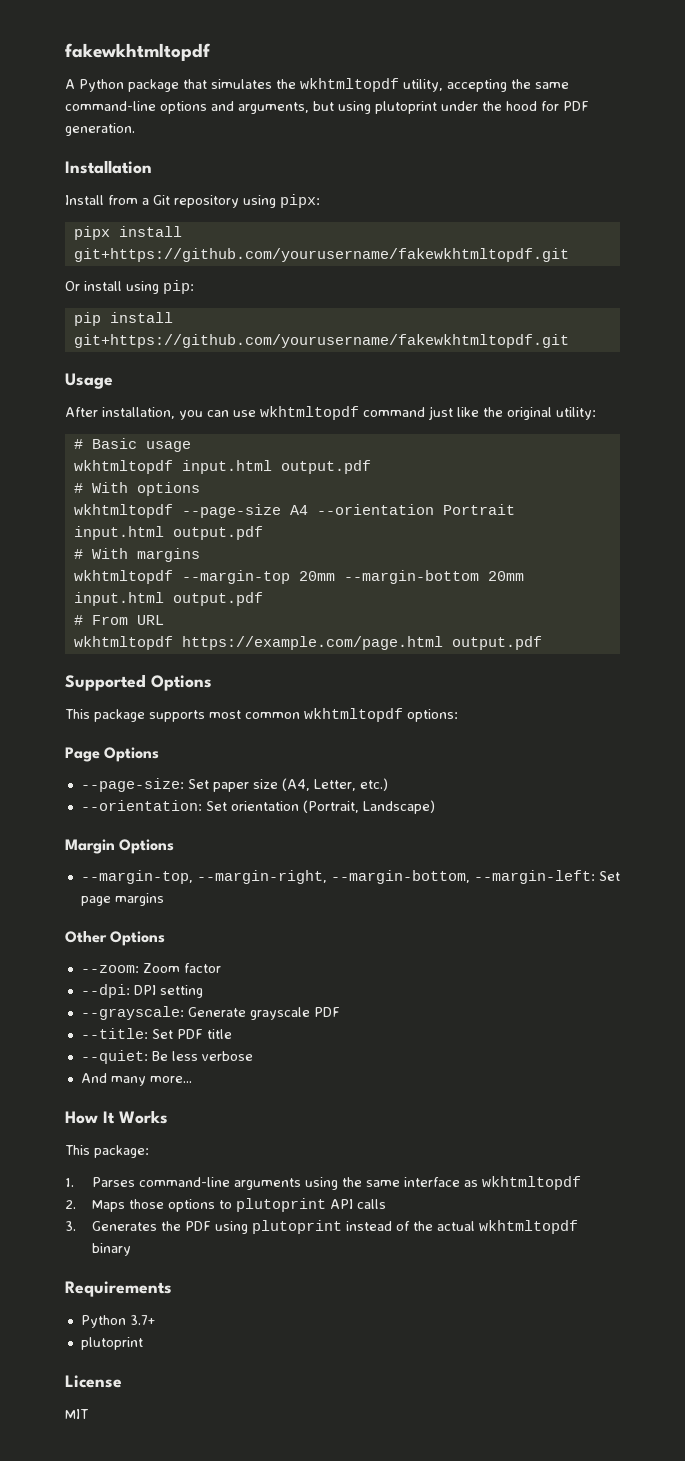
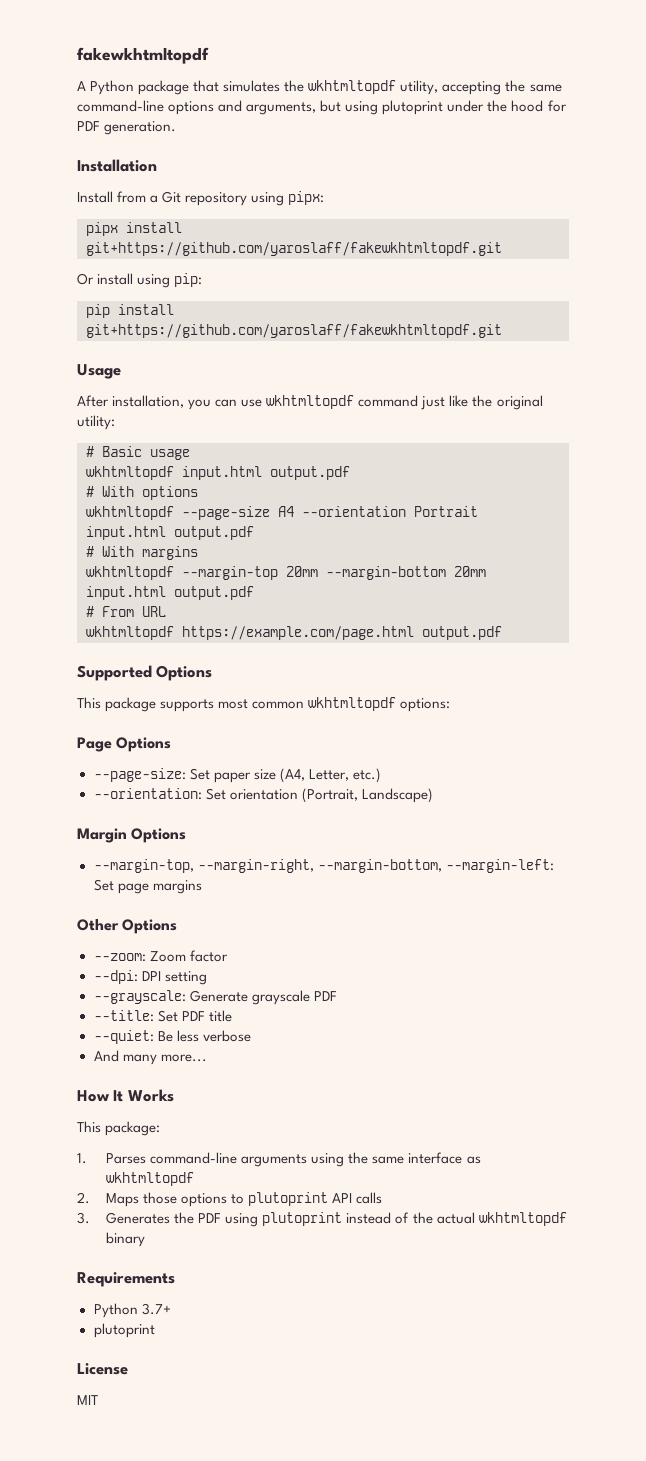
[73,248,569,262] git+https://github.com/yourusername/fakewkhtmltopdf.git -> [86,242,502,256] git+https://github.com/yaroslaff/fakewkhtmltopdf.git
[73,334,569,348] git+https://github.com/yourusername/fakewkhtmltopdf.git -> [86,324,502,338] git+https://github.com/yaroslaff/fakewkhtmltopdf.git

